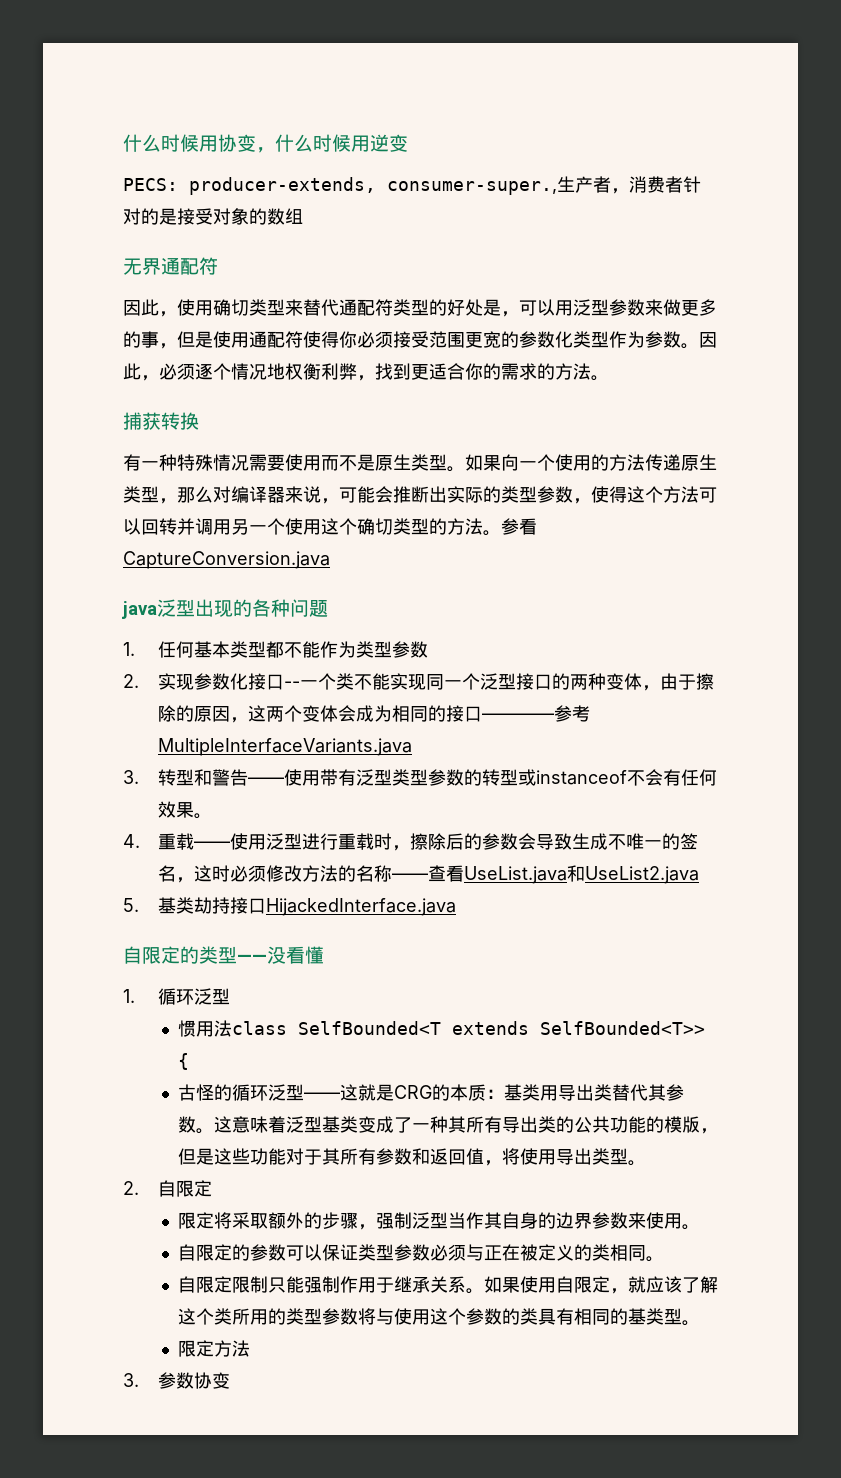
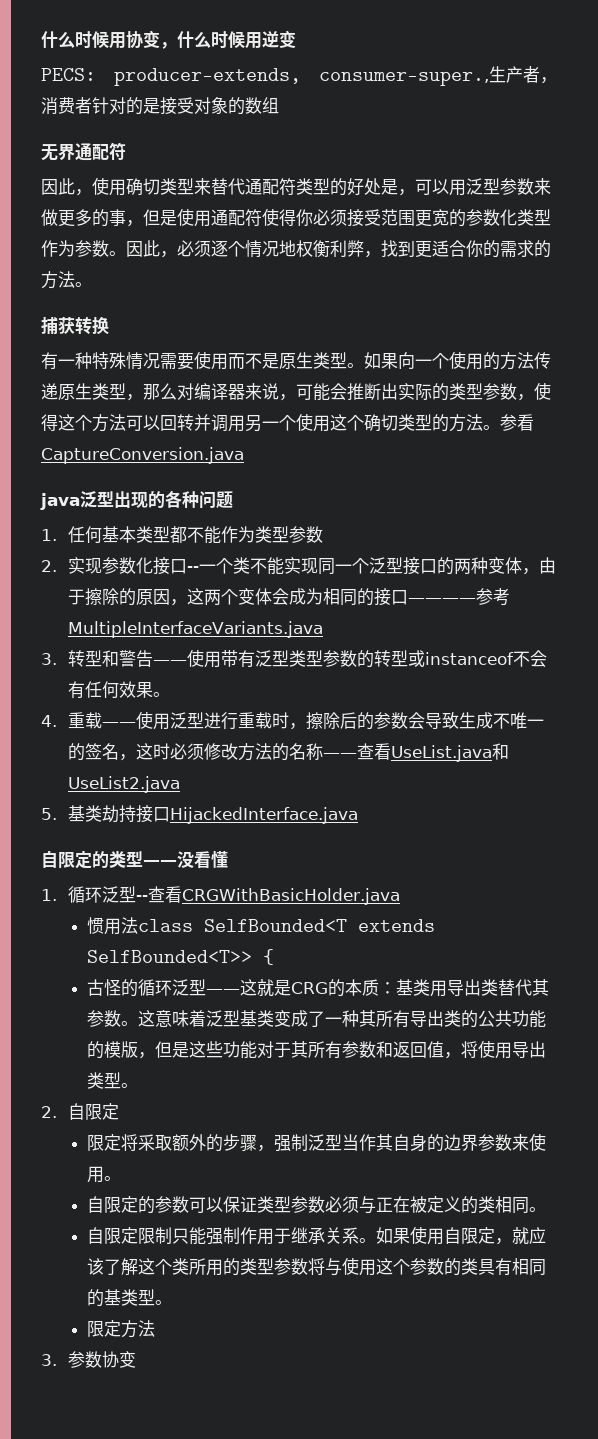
(230, 996) none -> [136,886,401,905] --查看CRGWithBasicHolder.java

